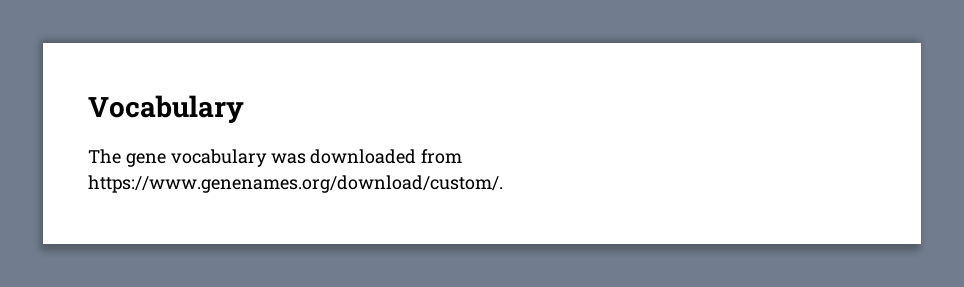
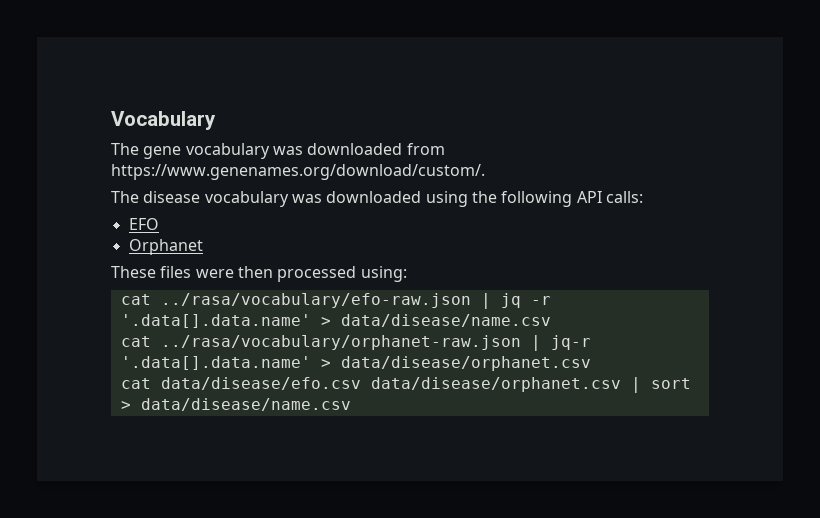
(503, 184) none -> [111,191,643,207] [128,218,159,230] [128,239,203,255] [111,266,407,282] [120,293,551,309] [120,314,551,328] [120,335,591,351] [120,356,591,371] [120,377,691,393] [120,398,351,411] // The disease vocabulary was downloaded using the following API calls: // EFO // Orphanet // These files were then processed using: // cat ../rasa/vocabulary/efo-raw.json | jq -r '.data[].data.name' > data/disease/name.csv // cat ../rasa/vocabulary/orphanet-raw.json | jq-r '.data[].data.name' > data/disease/orphanet.csv // cat data/disease/efo.csv data/disease/orphanet.csv | sort > data/disease/name.csv

